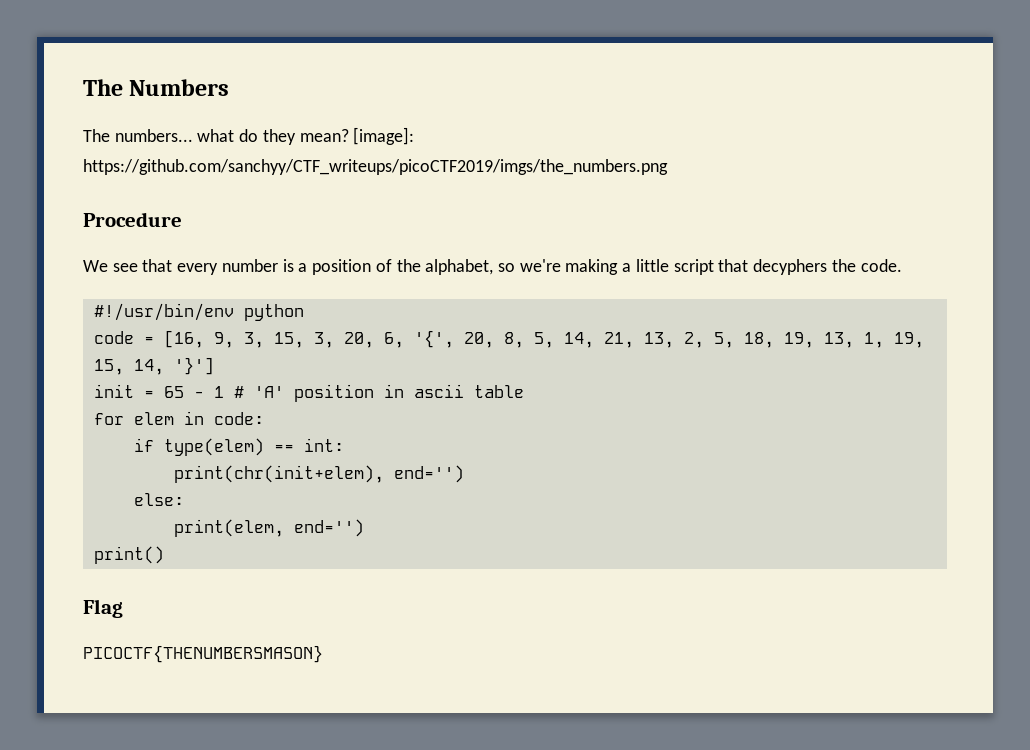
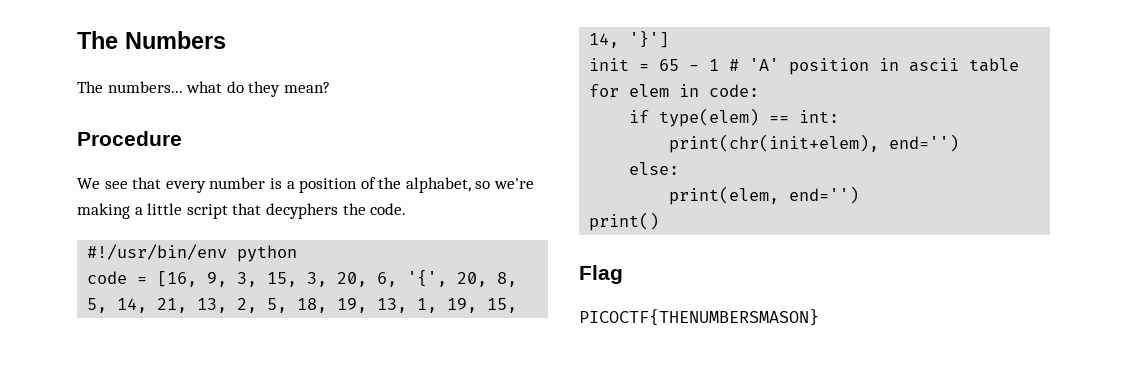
[353,127,415,145] [83,159,668,175] [image]: https://github.com/sanchyy/CTF_writeups/picoCTF2019/imgs/the_numbers.png -> (330, 87) none

